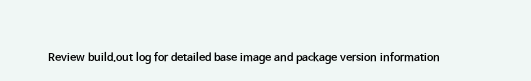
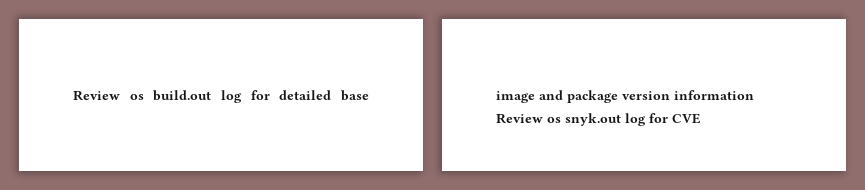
[48,53,85,61] Review -> [73,90,144,101] Review os
(440, 57) none -> [496,113,701,126] // Review os snyk.out log for CVE

